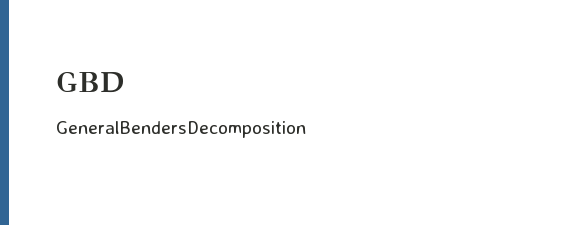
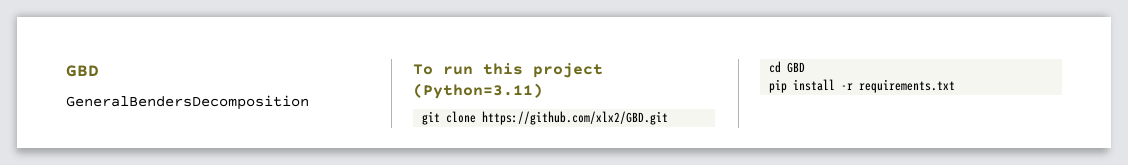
(306, 129) none -> [413,63,603,78] [413,83,543,99] [422,111,669,125] [769,61,806,73] [769,79,956,93] // To run this project (Python=3.11) // git clone https://github.com/xlx2/GBD.git // cd GBD // pip install -r requirements.txt

